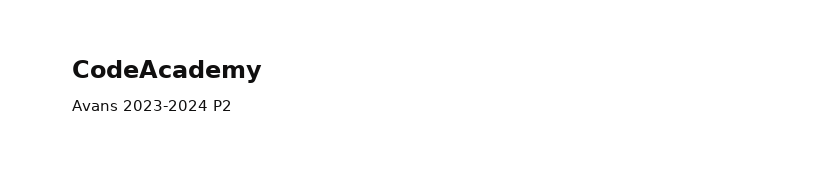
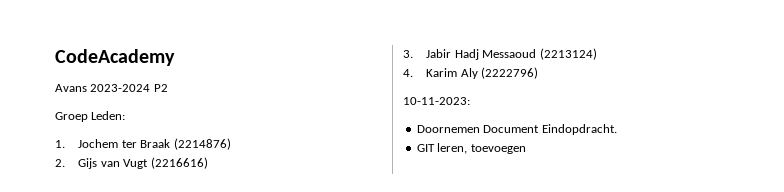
(232, 105) none -> [55,111,126,122] [55,138,231,150] [55,157,208,169] [403,48,597,60] [403,67,539,79] [403,97,470,105] [416,124,617,135] [416,143,526,154] // Groep Leden: // 1. Jochem ter Braak (2214876) // 2. Gijs van Vugt (2216616) // 3. Jabir Hadj Messaoud (2213124) // 4. Karim Aly (2222796) // 10-11-2023: // Doornemen Document Eindopdracht. // GIT leren, toevoegen

